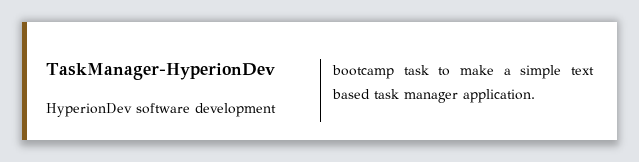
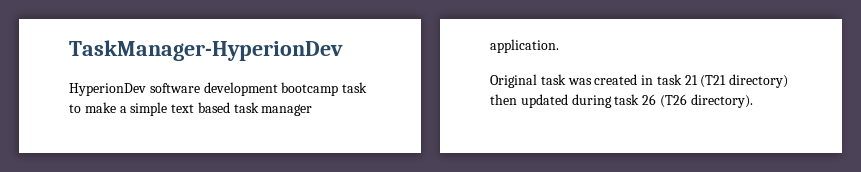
(535, 96) none -> [490,74,789,88] [490,94,753,108] // Original task was created in task 21 (T21 directory) then updated during task 26 (T26 directory).

